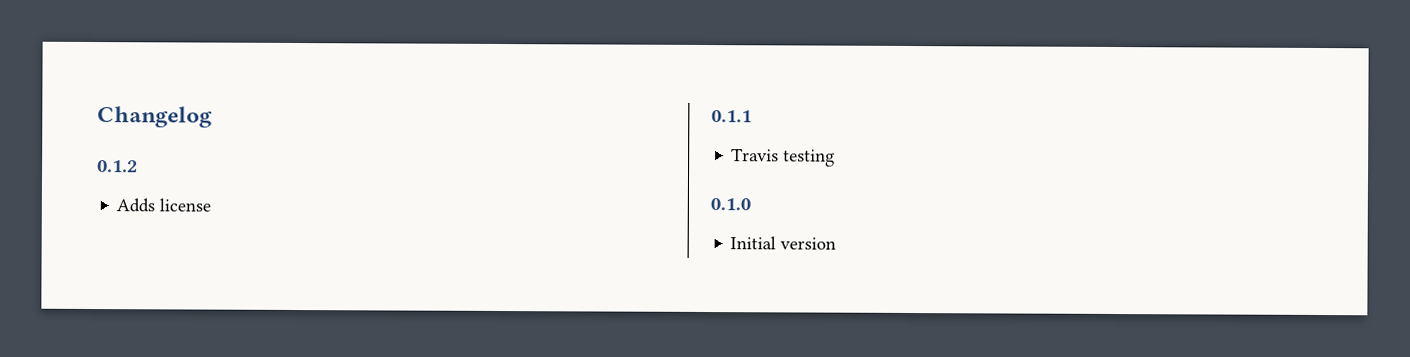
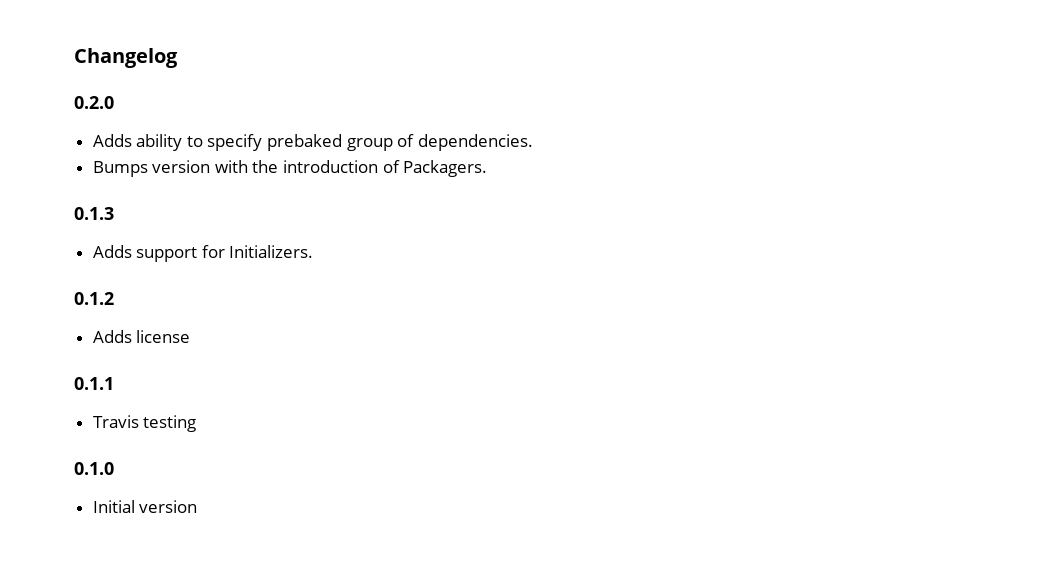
(212, 117) none -> [74,96,114,109] [92,134,533,151] [92,160,488,177] [74,207,114,220] [92,245,314,262] // 0.2.0 // Adds ability to specify prebaked group of dependencies. // Bumps version with the introduction of Packagers. // 0.1.3 // Adds support for Initializers.

